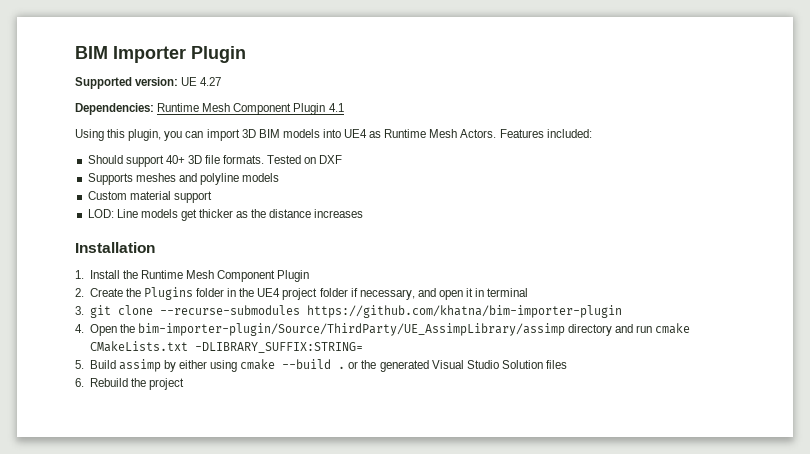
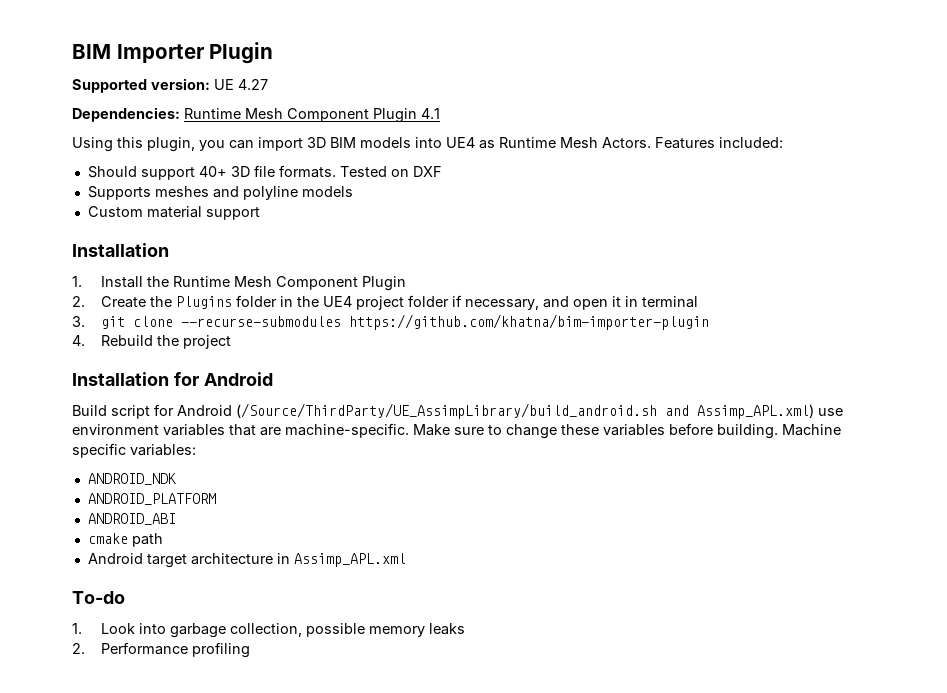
[87,209,364,221] // LOD: Line models get thicker as the distance increases -> (260, 213) none
[89,323,691,336] [89,341,363,353] [75,359,568,372] [75,378,184,390] Open the bim-importer-plugin/Source/ThirdParty/UE_AssimpLibrary/assimp directory and run cmake CMakeLists.txt -DLIBRARY_SUFFIX:STRING= // 5. Build assimp by either using cmake --build . or the generated Visual Studio Solution files // 6. Rebuild the project -> [100,335,231,349] [72,372,273,386] [72,403,843,419] [72,423,841,439] [72,443,196,458] [87,473,177,485] [87,493,216,505] [87,513,176,525] [87,533,163,547] [87,553,406,568] [72,591,125,604] [72,623,465,638] [72,642,250,658] Rebuild the project // Installation for Android // Build script for Android (/Source/ThirdParty/UE_AssimpLibrary/build_android.sh and Assimp_APL.xml) use environment variables that are machine-specific. Make sure to change these variables before building. Machine specific variables: // ANDROID_NDK // ANDROID_PLATFORM // ANDROID_ABI // cmake path // Android target architecture in Assimp_APL.xml // To-do // 1. Look into garbage collection, possible memory leaks // 2. Performance profiling

